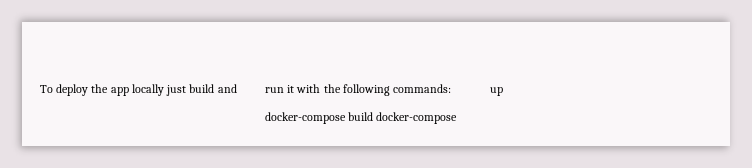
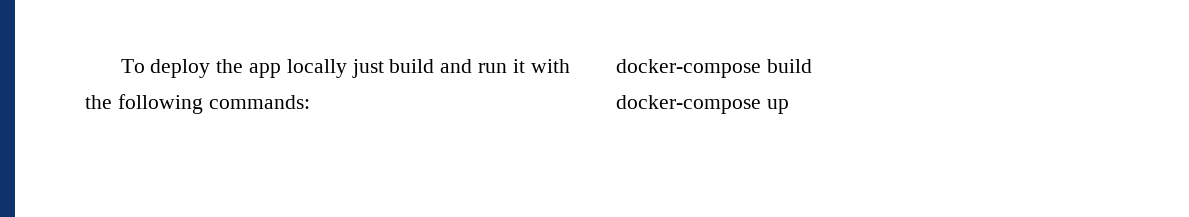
(374, 116) none -> (812, 66) //

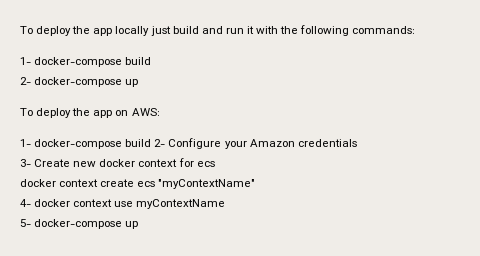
(310, 102) none -> [20,57,31,65] 1-
[616,95,789,114] docker-compose up -> [20,77,139,87] [20,108,160,118] [20,138,357,149] [20,158,215,167] [20,179,256,189] [20,199,226,209] [20,219,139,229] 2- docker-compose up // To deploy the app on AWS: // 1- docker-compose build 2- Configure your Amazon credentials // 3- Create new docker context for ecs // docker context create ecs "myContextName" // 4- docker context use myContextName // 5- docker-compose up

